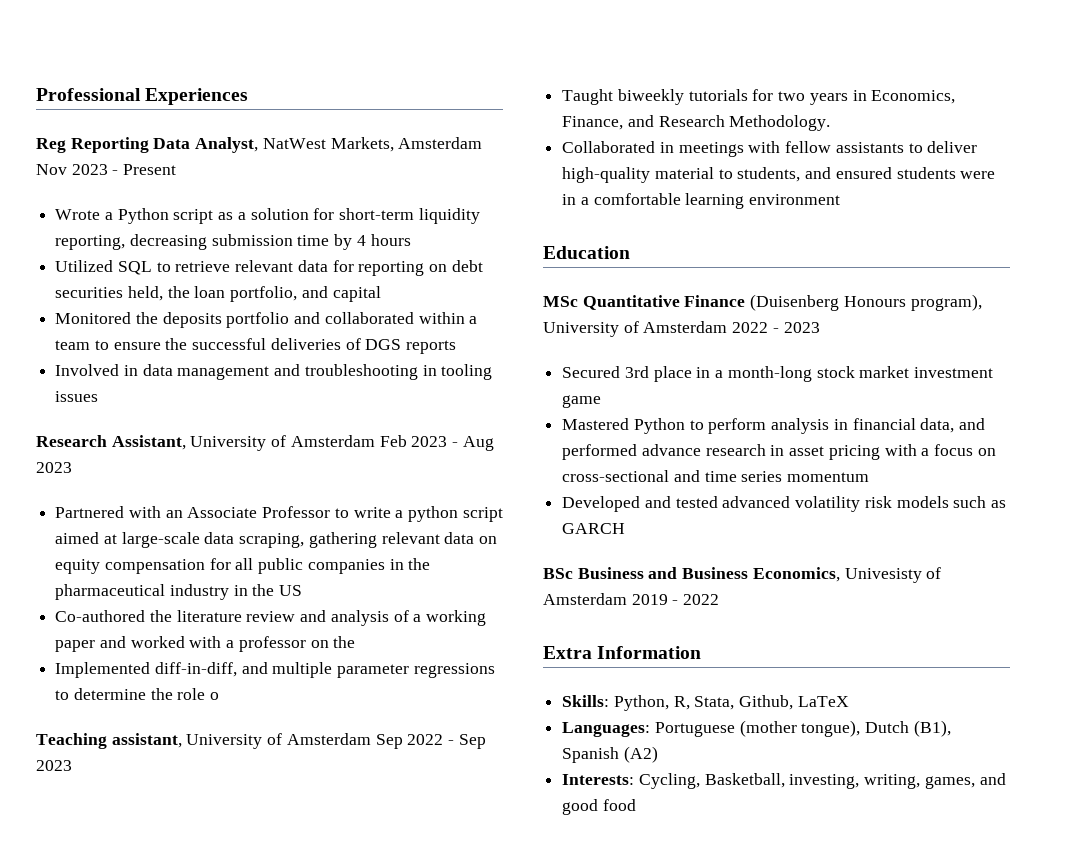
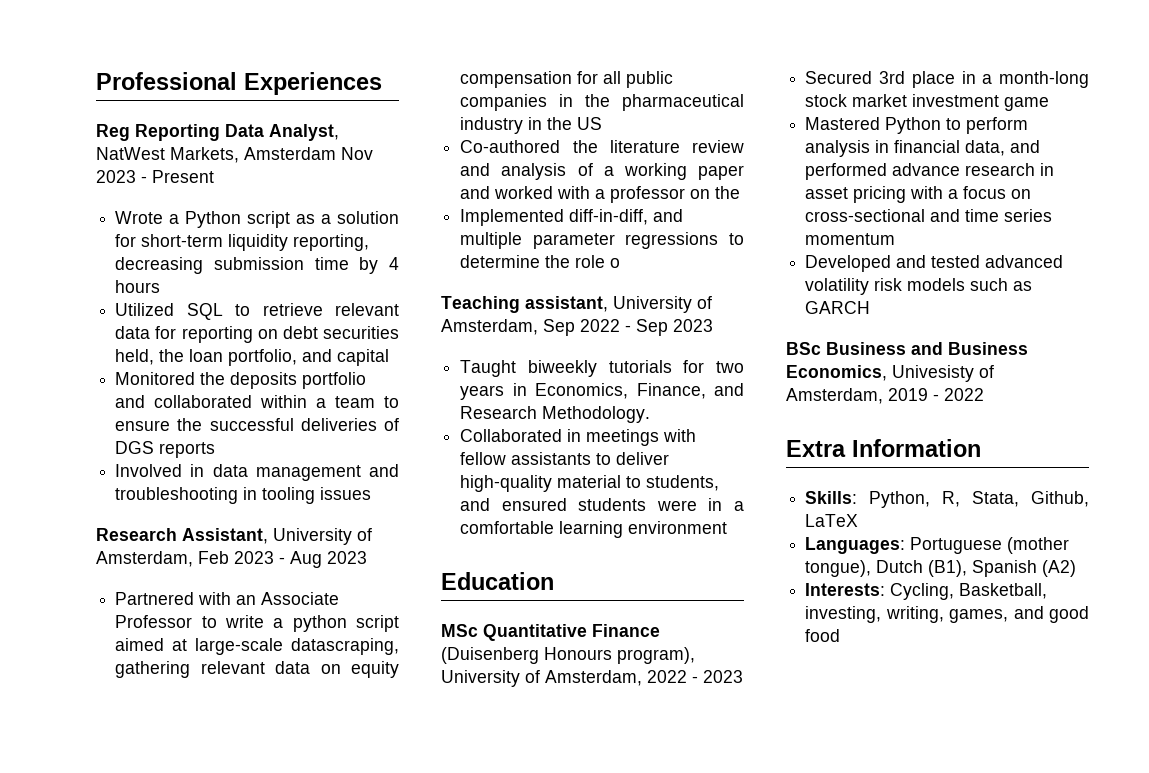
[290,435,375,447] Amsterdam -> [96,551,193,567] Amsterdam,
[204,532,305,548] data scraping, -> [291,638,399,655] datascraping,
[286,733,371,745] Amsterdam -> [441,319,538,335] Amsterdam,
[643,321,728,333] Amsterdam -> [545,670,642,686] Amsterdam,
[543,593,627,605] Amsterdam -> [786,388,883,404] Amsterdam,

